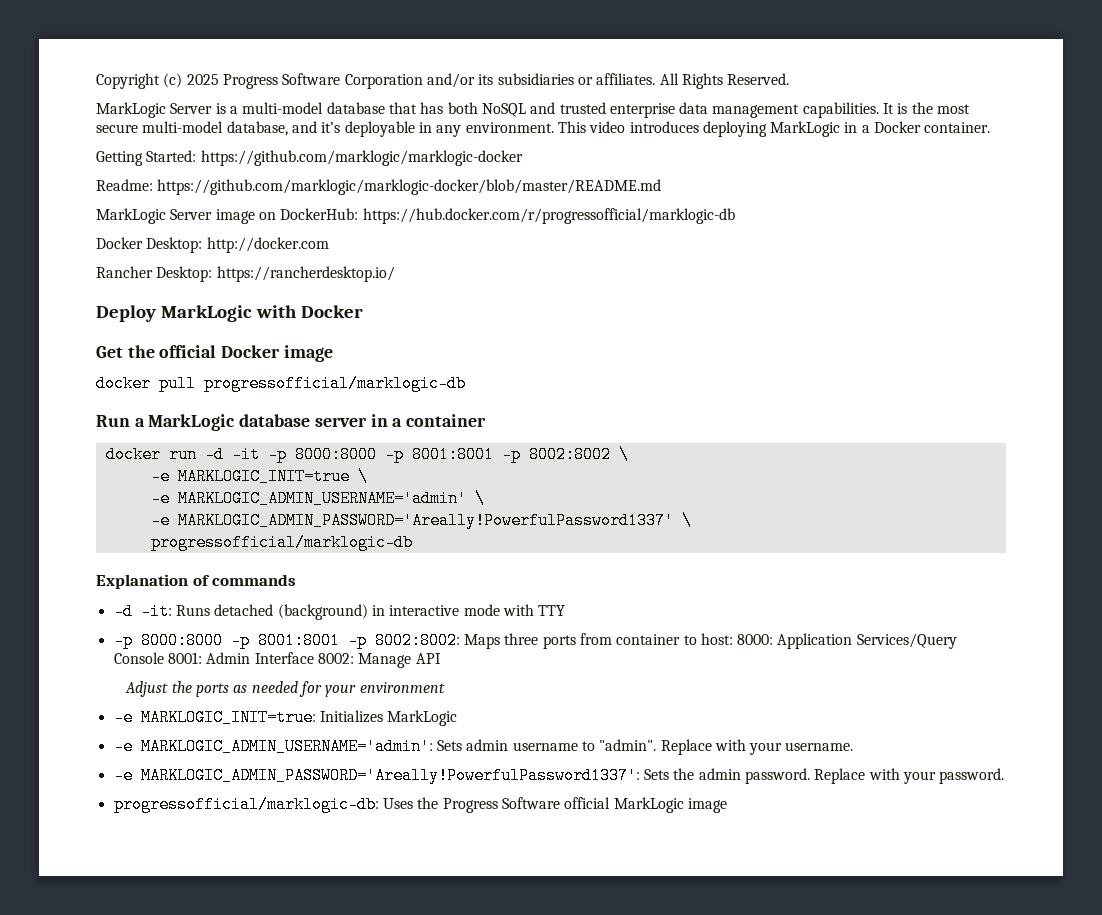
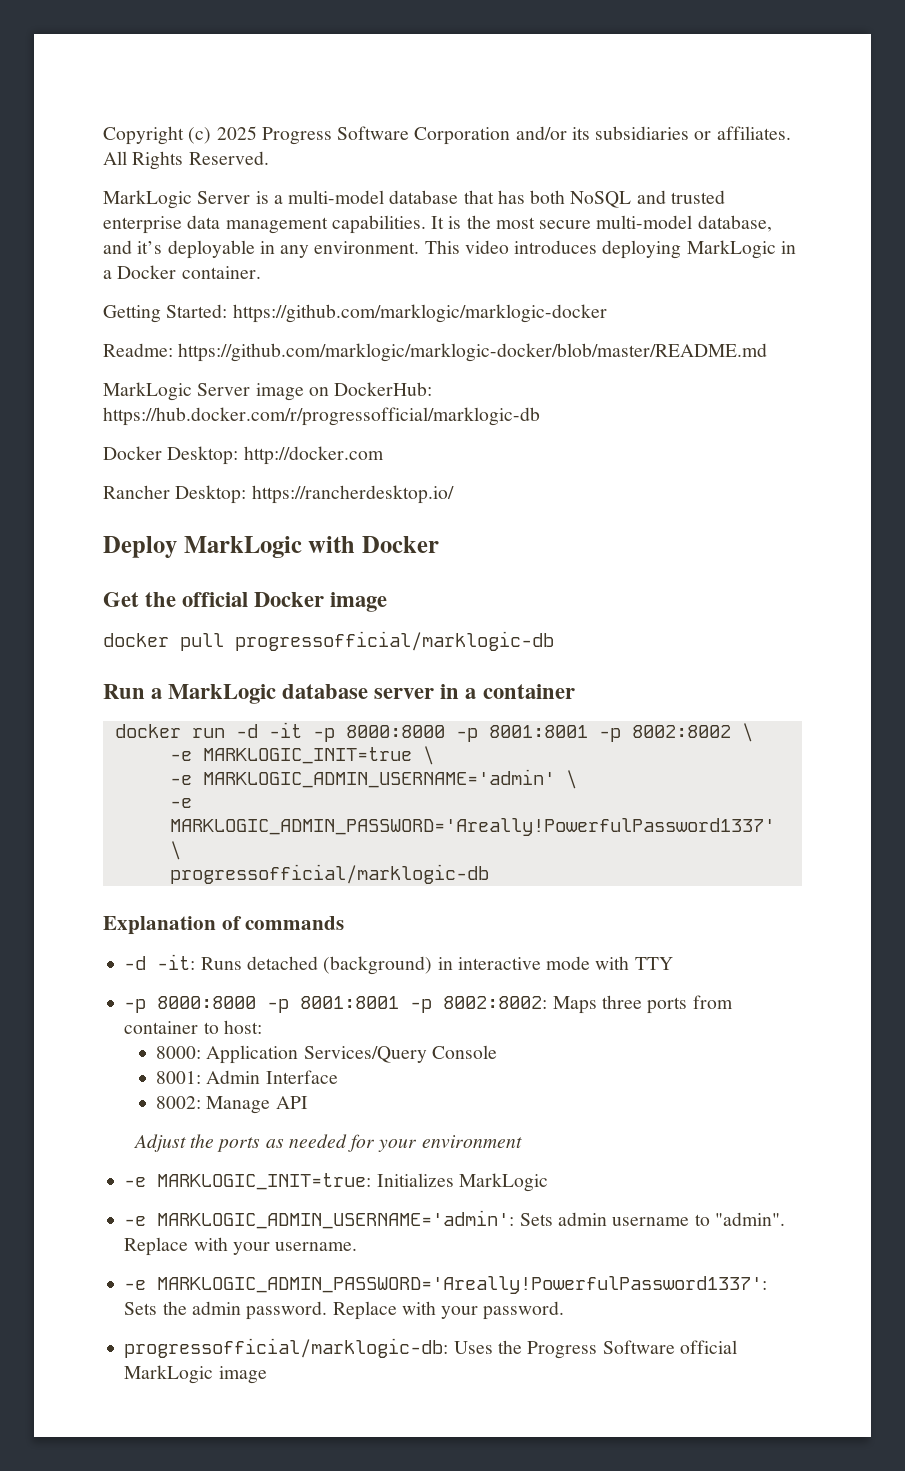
(733, 639) none -> (262, 1027) //
(164, 658) none -> (498, 1052) //
(314, 658) none -> (338, 1077) //

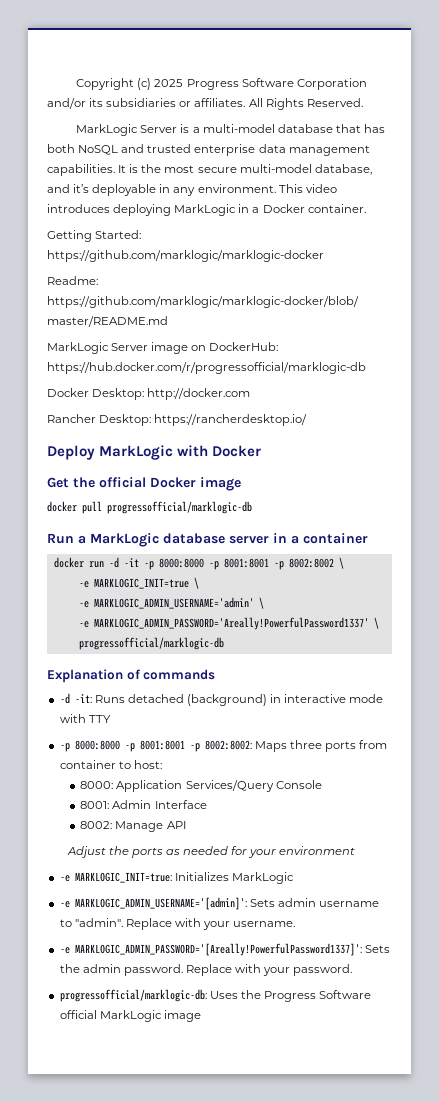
[157,1210,515,1229] MARKLOGIC_ADMIN_USERNAME='admin': -> [74,897,247,910] MARKLOGIC_ADMIN_USERNAME='[admin]':
[157,1276,768,1294] MARKLOGIC_ADMIN_PASSWORD='Areally!PowerfulPassword1337': -> [74,943,362,956] MARKLOGIC_ADMIN_PASSWORD='[Areally!PowerfulPassword1337]':

